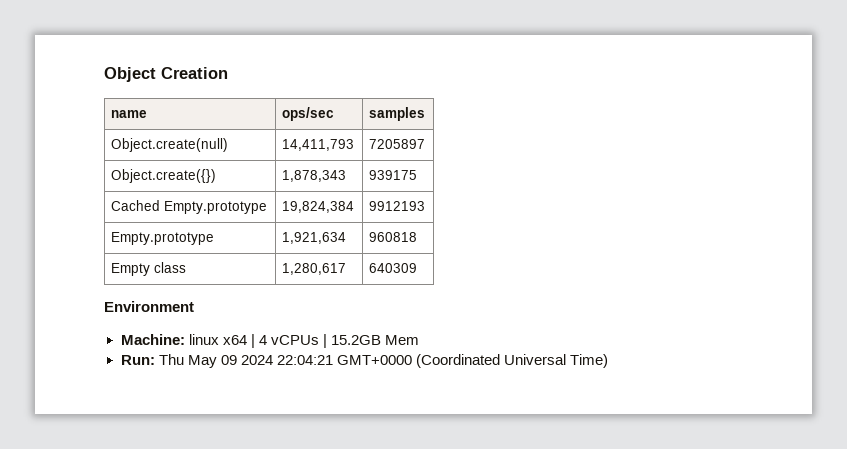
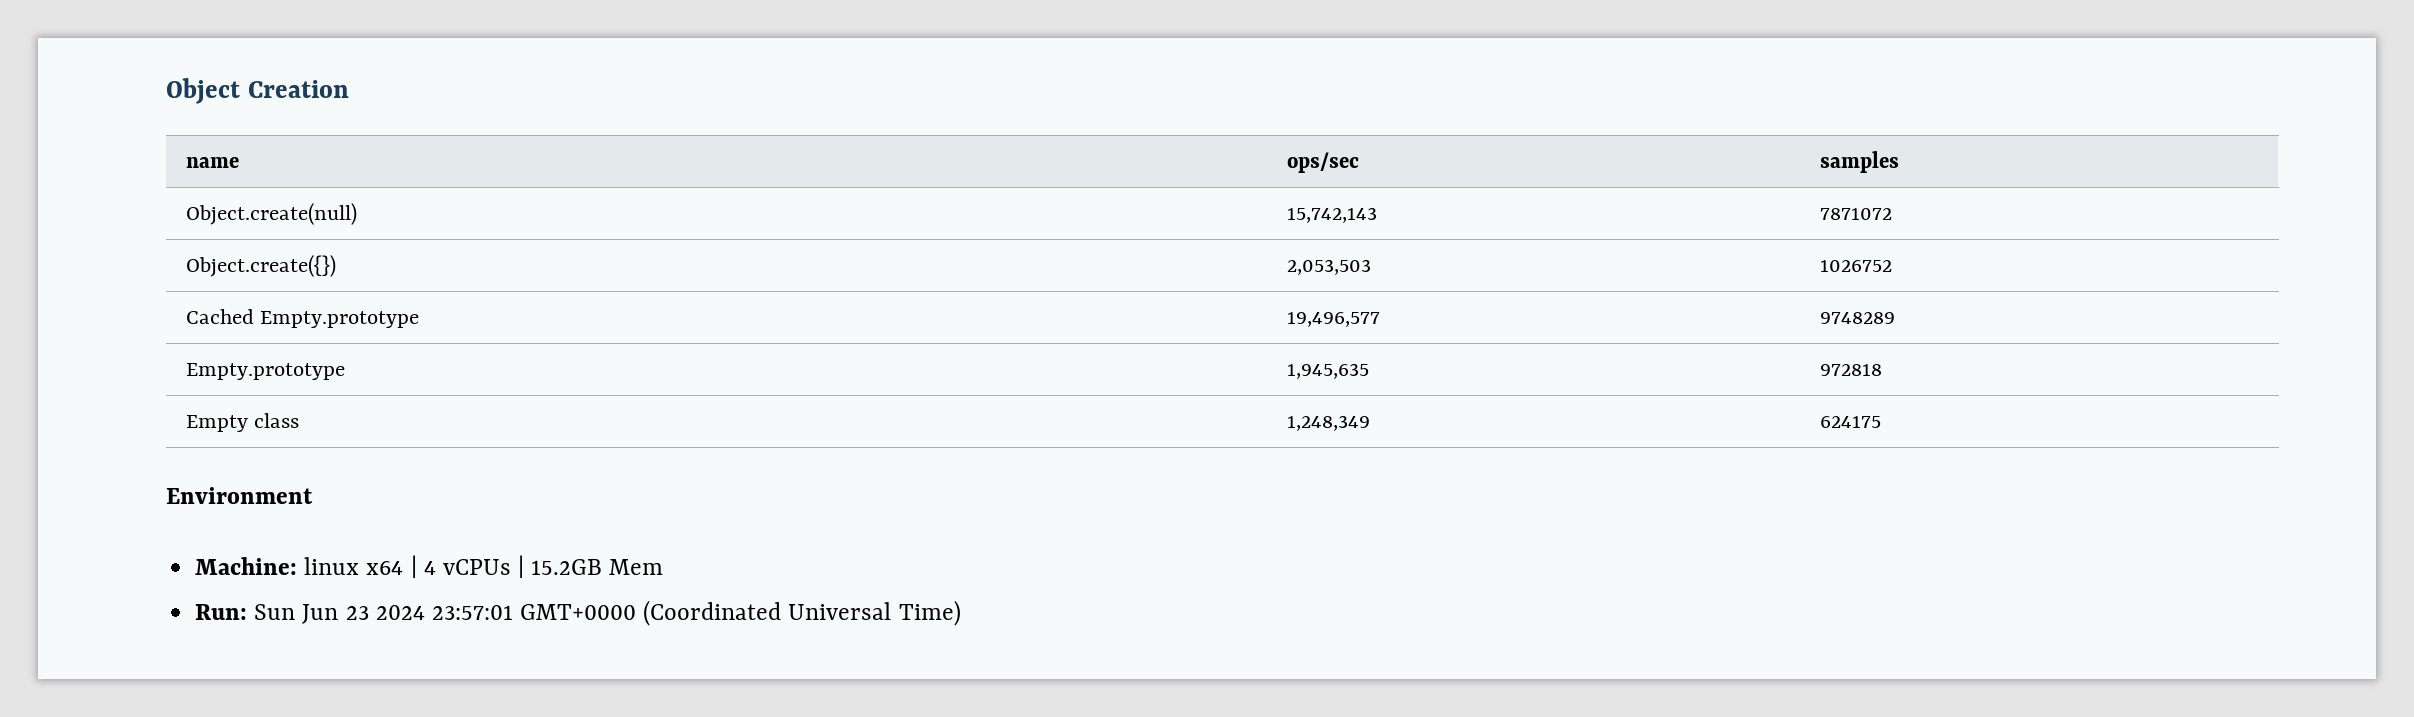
[281,139,354,151] [368,139,425,149] 14,411,793 | 7205897 -> [1286,207,1377,223] [1819,208,1892,220] 15,742,143 | 7871072
[281,170,346,182] [368,170,417,180] 1,878,343 | 939175 -> [1286,259,1371,275] [1819,260,1892,272] 2,053,503 | 1026752
[281,201,354,213] [368,201,425,211] [110,232,214,245] [281,232,346,244] [368,232,417,242] 19,824,384 | 9912193 // Empty.prototype | 1,921,634 | 960818 -> [1286,312,1380,327] [1819,312,1895,324] [185,363,345,380] [1286,363,1369,379] [1819,364,1882,376] 19,496,577 | 9748289 // Empty.prototype | 1,945,635 | 972818
[281,263,346,275] [368,263,417,273] 1,280,617 | 640309 -> [1286,415,1370,431] [1819,416,1881,428] 1,248,349 | 624175
[158,354,333,368] Thu May 09 2024 22:04:21 -> [254,604,513,624] Sun Jun 23 2024 23:57:01

